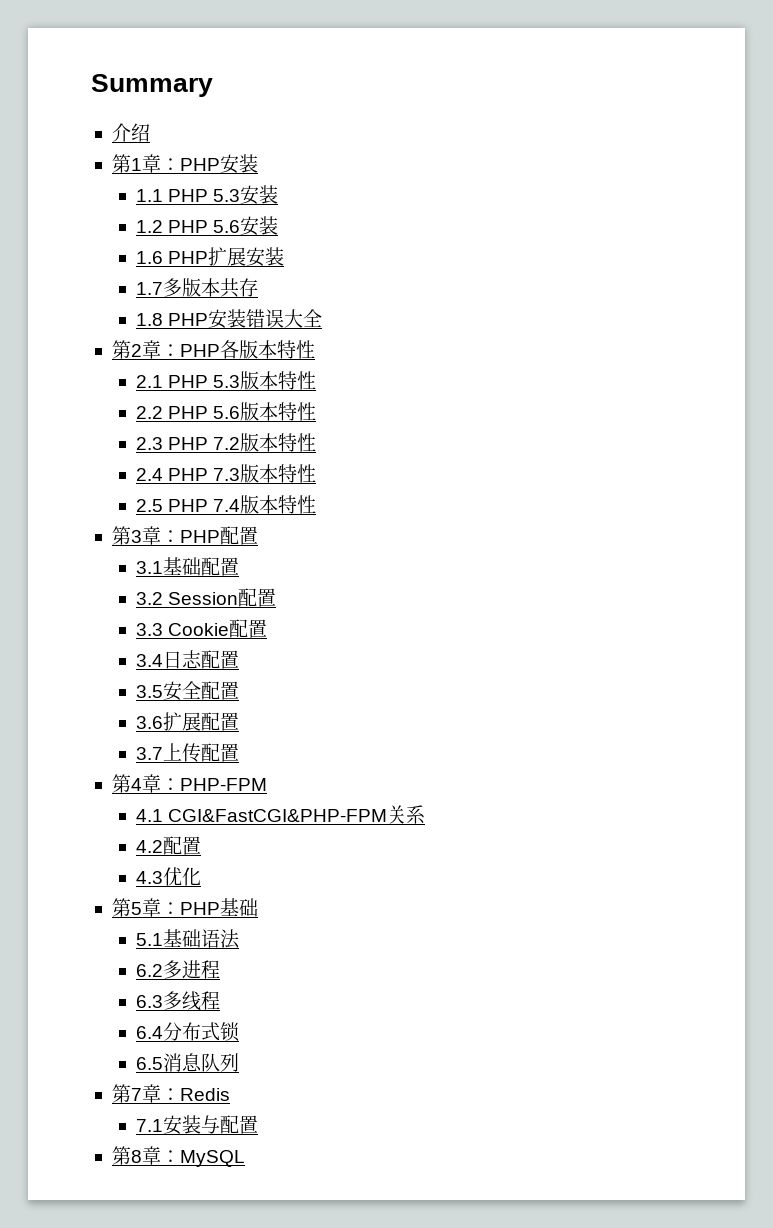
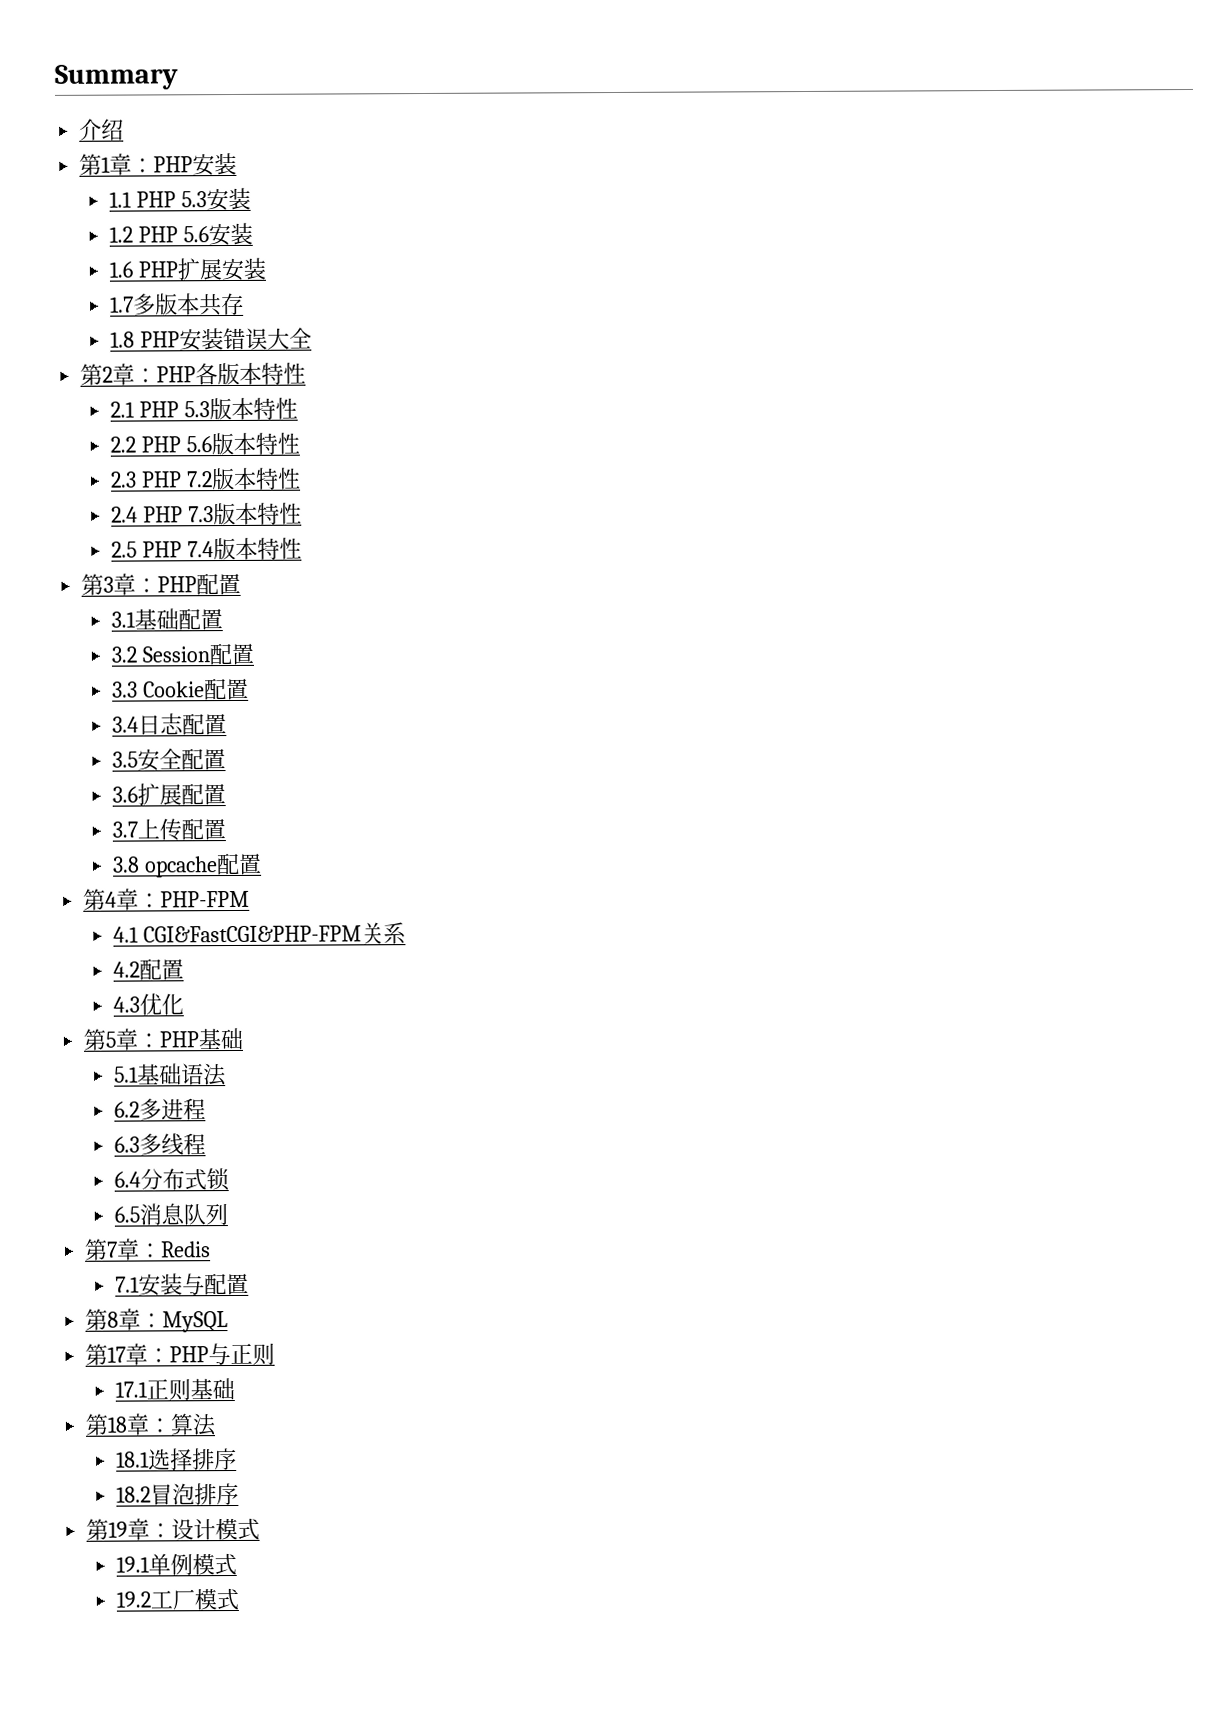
(239, 752) none -> [112,852,263,878] // 3.8 opcache配置
(245, 1158) none -> [85,1342,276,1366] [115,1377,236,1401] [85,1413,218,1437] [116,1447,238,1471] [116,1482,240,1506] [86,1517,261,1541] [116,1552,238,1576] [116,1587,240,1611] // 第17章：PHP与正则 // 17.1正则基础 // 第18章：算法 // 18.1选择排序 // 18.2冒泡排序 // 第19章：设计模式 // 19.1单例模式 // 19.2工厂模式

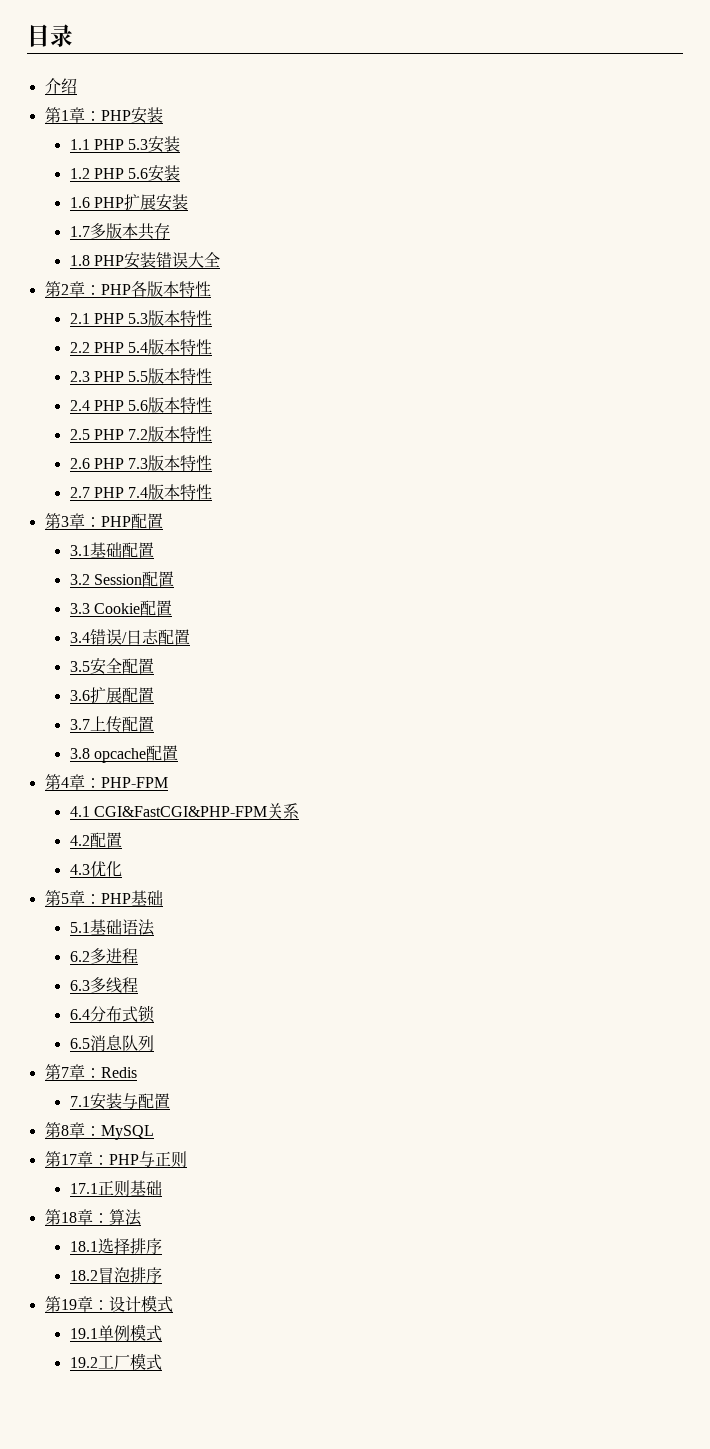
[54,64,178,90] Summary -> [27,24,73,47] 目录
[186,436,213,453] 5.6 -> [128,342,149,353] 5.4
[186,471,214,488] 7.2 -> [128,371,149,382] 5.5
(184, 514) none -> [128,397,213,414] [69,426,213,443] [69,458,125,469] 5.6版本特性 // 2.5 PHP 7.2版本特性 // 2.6 PHP
[111,541,138,558] 2.5 -> [69,487,90,498] 2.7
(140, 724) none -> [89,629,127,645] 错误/

